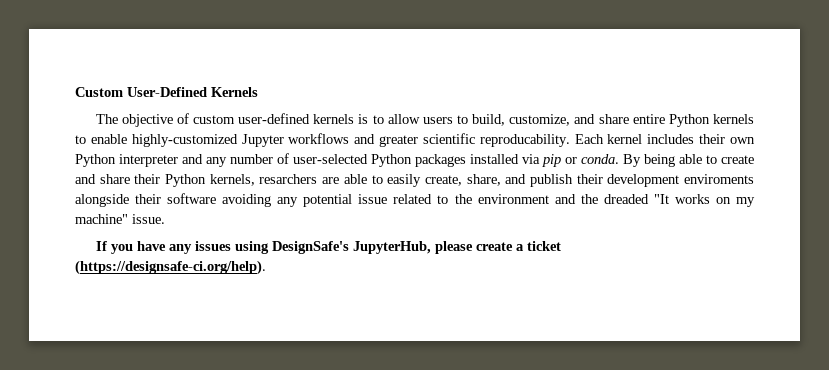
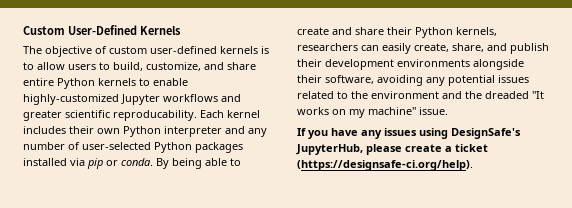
[259,174,383,184] resarchers are able to -> [297,43,379,51] researchers can
[684,174,754,184] enviroments -> [397,59,470,67] environments
[167,193,217,204] software -> [325,75,374,84] software,
[358,194,388,204] issue -> [498,75,529,83] issues

